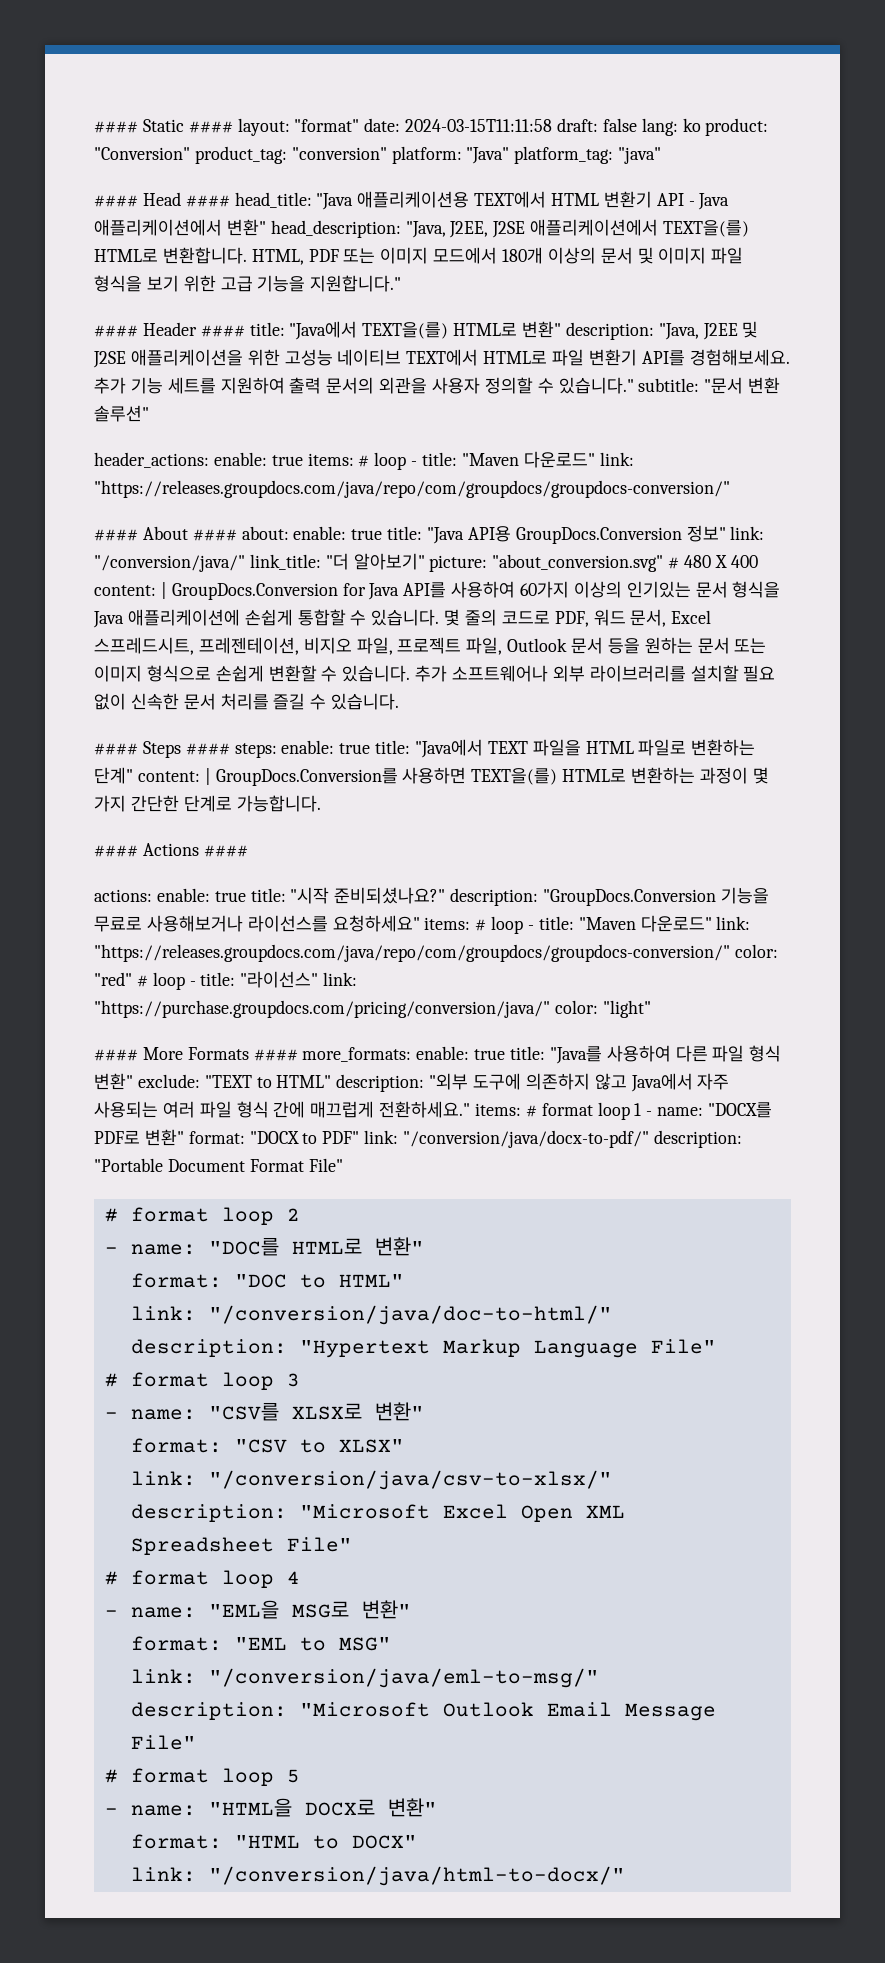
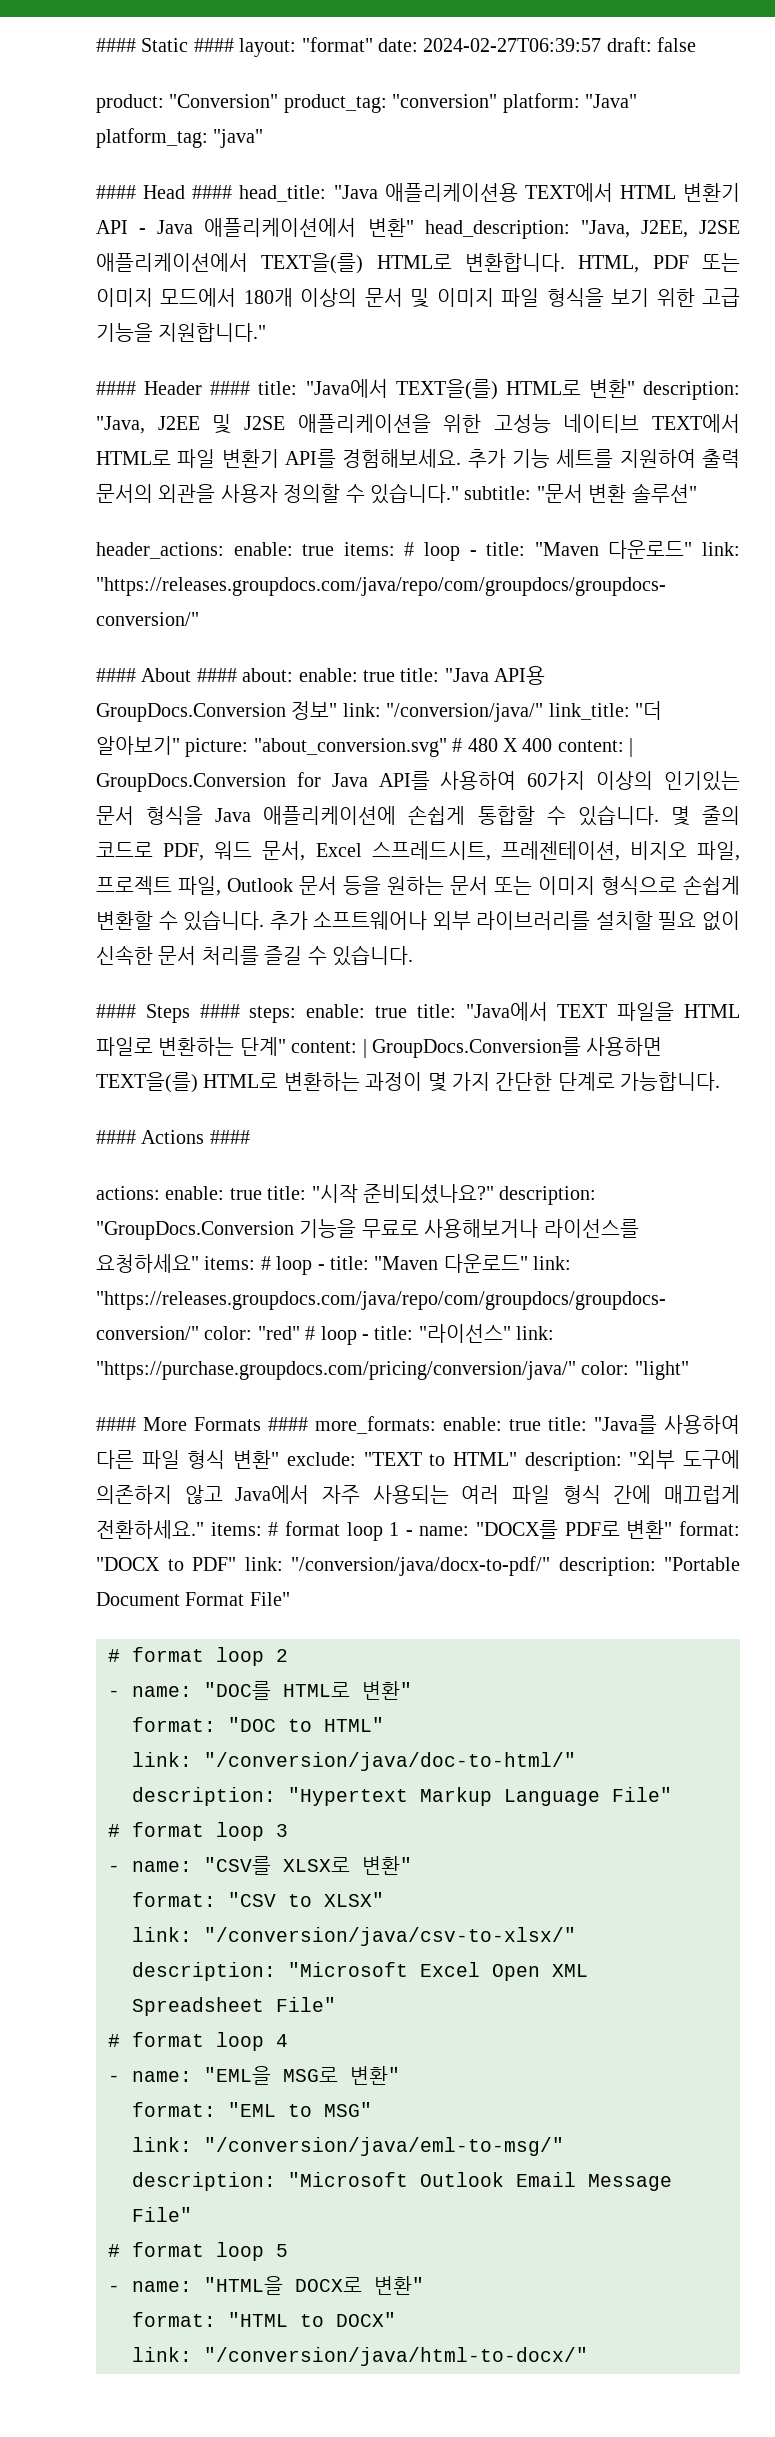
[405,119,553,132] 2024-03-15T11:11:58 -> [423,38,602,52] 2024-02-27T06:39:57
[641,118,701,136] lang: ko -> (697, 44) //

